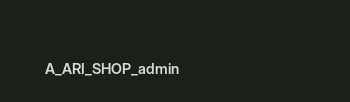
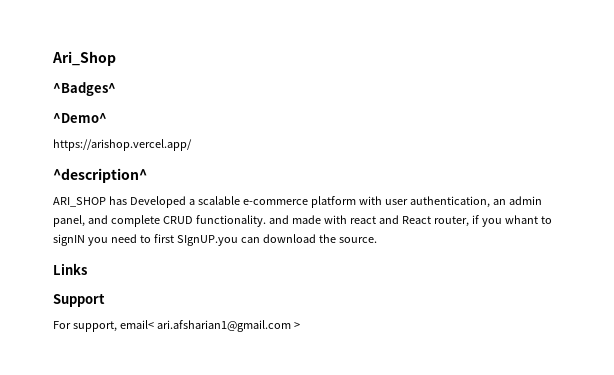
[45,63,179,76] A_ARI_SHOP_admin -> [52,51,116,66] [53,82,116,96] [53,113,107,123] [53,139,192,151] [53,168,147,183] [53,196,542,208] [53,215,552,227] [53,234,377,246] [53,263,87,275] [53,294,105,307] [53,320,300,332] Ari_Shop // ^Badges^ // ^Demo^ // https://arishop.vercel.app/ // ^description^ // ARI_SHOP has Developed a scalable e-commerce platform with user authentication, an admin panel, and complete CRUD functionality. and made with react and React router, if you whant to signIN you need to first SIgnUP.you can download the source. // Links // Support // For support, email< ari.afsharian1@gmail.com >

